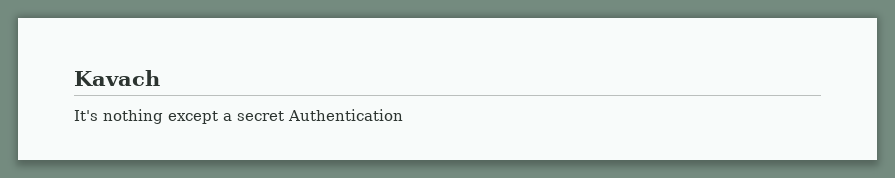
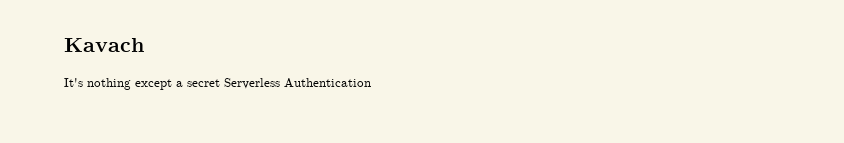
(284, 116) none -> [224,78,280,89] Serverless

